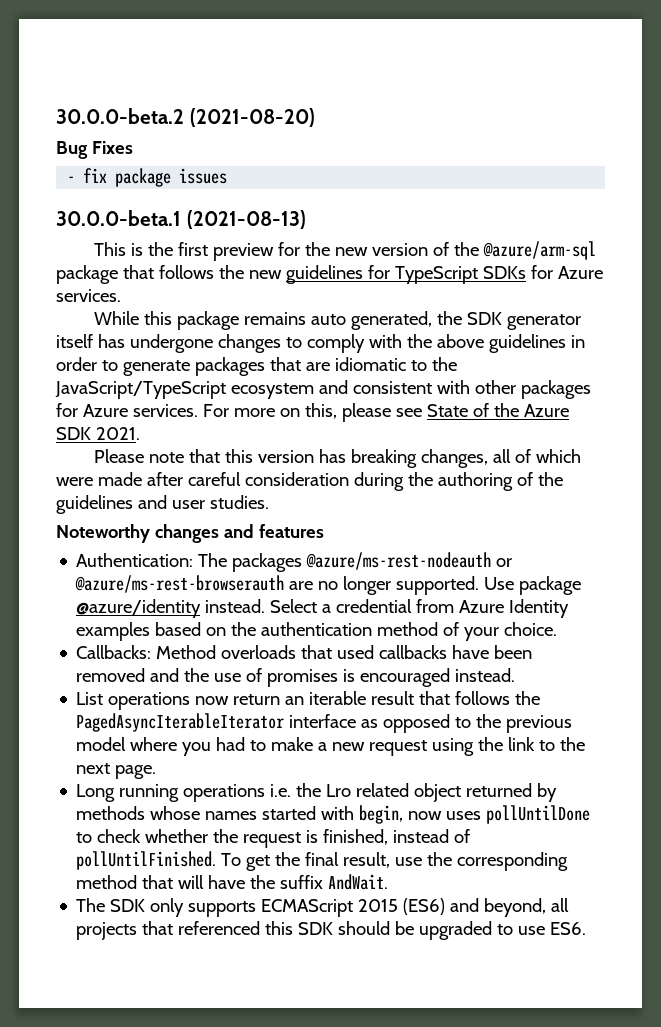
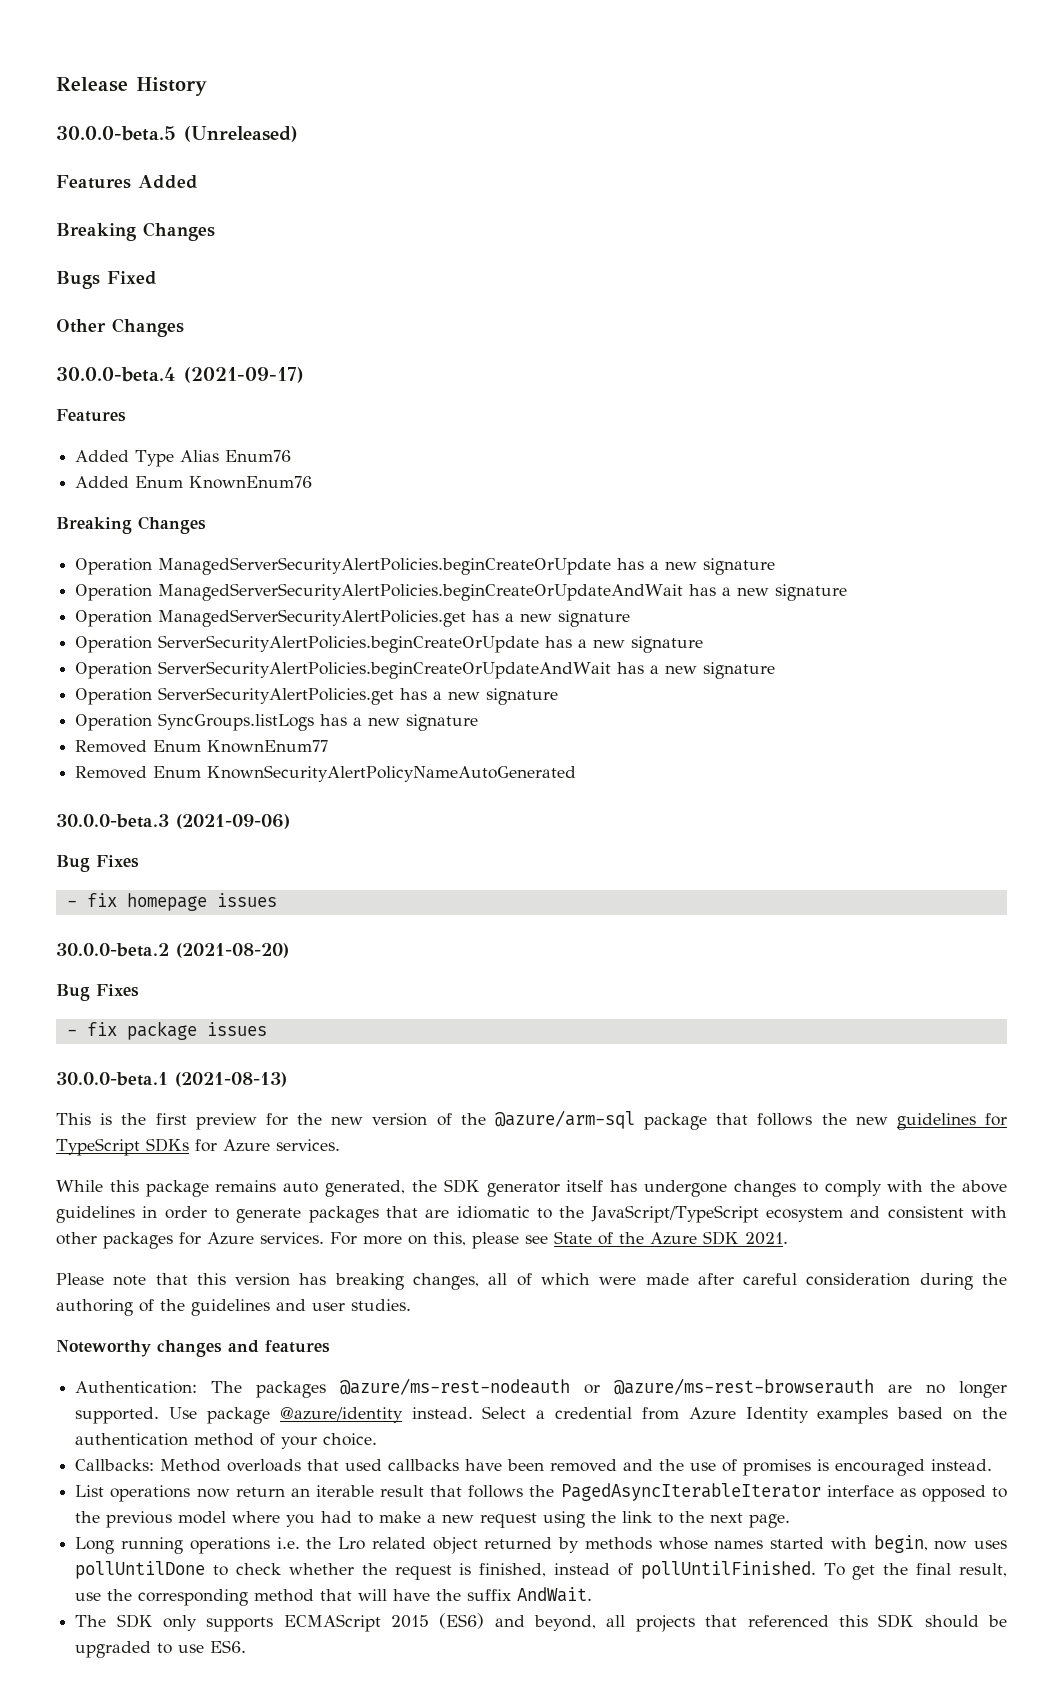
(56, 116) none -> [56,77,207,96] [56,126,298,142] [56,175,198,189] [56,222,215,241] [56,271,157,289] [56,318,184,337] [56,367,304,383] [56,409,126,422] [75,450,292,467] [75,476,313,489] [56,516,206,534] [75,557,776,575] [75,583,848,601] [75,609,631,627] [75,635,704,653] [75,661,776,679] [75,687,559,705] [75,713,479,731] [75,740,329,753] [75,765,577,782] [56,814,290,829] [56,855,139,872] [66,893,277,911] Release History // 30.0.0-beta.5 (Unreleased) // Features Added // Breaking Changes // Bugs Fixed // Other Changes // 30.0.0-beta.4 (2021-09-17) // Features // Added Type Alias Enum76 // Added Enum KnownEnum76 // Breaking Changes // Operation ManagedServerSecurityAlertPolicies.beginCreateOrUpdate has a new signature // Operation ManagedServerSecurityAlertPolicies.beginCreateOrUpdateAndWait has a new signature // Operation ManagedServerSecurityAlertPolicies.get has a new signature // Operation ServerSecurityAlertPolicies.beginCreateOrUpdate has a new signature // Operation ServerSecurityAlertPolicies.beginCreateOrUpdateAndWait has a new signature // Operation ServerSecurityAlertPolicies.get has a new signature // Operation SyncGroups.listLogs has a new signature // Removed Enum KnownEnum77 // Removed Enum KnownSecurityAlertPolicyNameAutoGenerated // 30.0.0-beta.3 (2021-09-06) // Bug Fixes // - fix homepage issues //

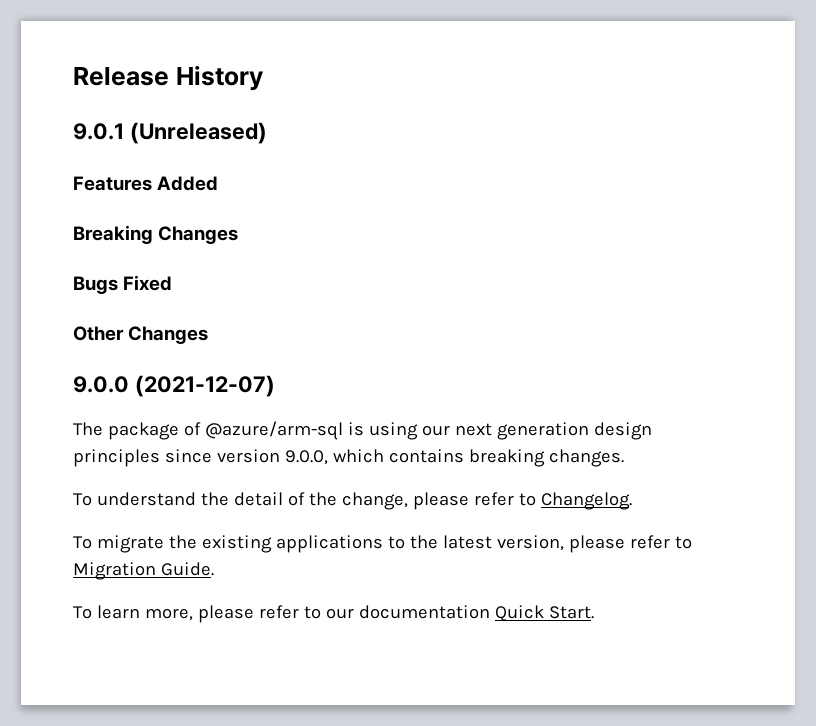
[56,126,176,141] 30.0.0-beta.5 -> [73,123,124,140] 9.0.1
[56,367,304,383] [56,409,126,422] [75,450,292,467] [75,476,313,489] [56,516,206,534] [75,557,776,575] [75,583,848,601] [75,609,631,627] [75,635,704,653] [75,661,776,679] [75,687,559,705] [75,713,479,731] [75,740,329,753] [75,765,577,782] [56,814,290,829] [56,855,139,872] [66,893,277,911] [56,943,289,958] [56,984,139,1001] [66,1021,267,1040] [56,1072,287,1087] [56,1110,1007,1130] [56,1138,340,1156] [56,1179,1008,1197] [56,1205,1008,1223] [56,1231,788,1249] [56,1273,1007,1290] [56,1299,411,1316] [56,1340,330,1357] [75,1378,1007,1398] [75,1406,1007,1424] [75,1433,378,1449] [75,1459,993,1476] [75,1483,1007,1502] [75,1511,791,1528] [75,1535,1007,1554] [75,1561,1008,1580] [75,1587,593,1606] [75,1613,1007,1632] [75,1640,247,1658] 30.0.0-beta.4 (2021-09-17) // Features // Added Type Alias Enum76 // Added Enum KnownEnum76 // Breaking Changes // Operation ManagedServerSecurityAlertPolicies.beginCreateOrUpdate has a new signature // Operation ManagedServerSecurityAlertPolicies.beginCreateOrUpdateAndWait has a new signature // Operation ManagedServerSecurityAlertPolicies.get has a new signature // Operation ServerSecurityAlertPolicies.beginCreateOrUpdate has a new signature // Operation ServerSecurityAlertPolicies.beginCreateOrUpdateAndWait has a new signature // Operation ServerSecurityAlertPolicies.get has a new signature // Operation SyncGroups.listLogs has a new signature // Removed Enum KnownEnum77 // Removed Enum KnownSecurityAlertPolicyNameAutoGenerated // 30.0.0-beta.3 (2021-09-06) // Bug Fixes // - fix homepage issues // 30.0.0-beta.2 (2021-08-20) // Bug Fixes // - fix package issues // 30.0.0-beta.1 (2021-08-13) // This is the first preview for the new version of the @azure/arm-sql package that follows the new guidelines for TypeScript SDKs for Azure services. // While this package remains auto generated, the SDK generator itself has undergone changes to comply with the above guidelines in order to generate packages that are idiomatic to the JavaScript/TypeScript ecosystem and consistent with other packages for Azure services. For more on this, please see State of the Azure SDK 2021. // Please note that this version has breaking changes, all of which were made after careful consideration during the authoring of the guidelines and user studies. // Noteworthy changes and features // Authentication: The packages @azure/ms-rest-nodeauth or @azure/ms-rest-browserauth are no longer supported. Use package @azure/identity instead. Select a credential from Azure Identity examples based on the authentication method of your choice. // Callbacks: Method overloads that used callbacks have been removed and the use of promises is encouraged instead. // List operations now return an iterable result that follows the PagedAsyncIterableIterator interface as opposed to the previous model where you had to make a new request using the link to the next page. // Long running operations i.e. the Lro related object returned by methods whose names started with begin, now uses pollUntilDone to check whether the request is finished, instead of pollUntilFinished. To get the final result, use the corresponding method that will have the suffix AndWait. // The SDK only supports ECMAScript 2015 (ES6) and beyond, all projects that referenced this SDK should be upgraded to use ES6. -> [73,375,275,397] [73,421,652,440] [73,449,624,467] [73,492,632,510] [73,535,692,553] [73,562,214,580] [73,605,594,623] 9.0.0 (2021-12-07) // The package of @azure/arm-sql is using our next generation design principles since version 9.0.0, which contains breaking changes. // To understand the detail of the change, please refer to Changelog. // To migrate the existing applications to the latest version, please refer to Migration Guide. // To learn more, please refer to our documentation Quick Start.

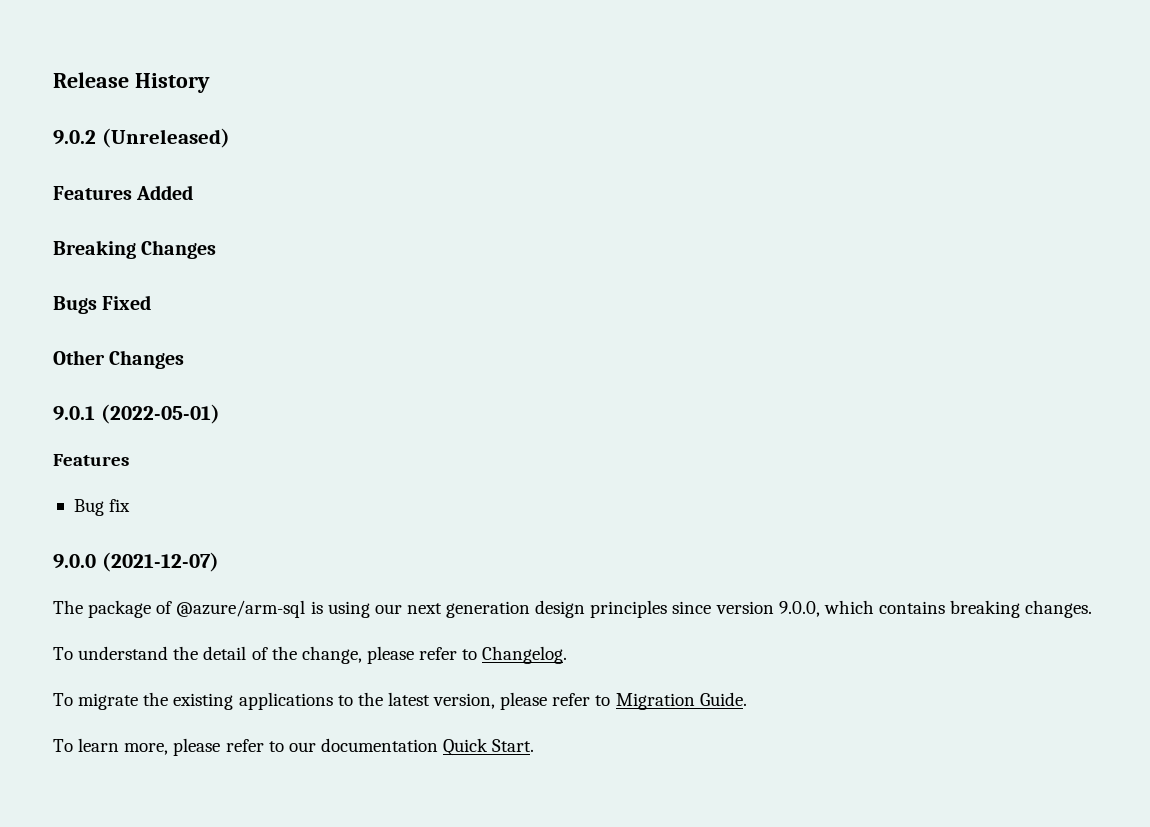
[73,123,124,140] 9.0.1 -> [53,130,96,145] 9.0.2
(209, 335) none -> [53,404,220,424] [53,454,129,466] [73,499,131,516] // 9.0.1 (2022-05-01) // Features // Bug fix

